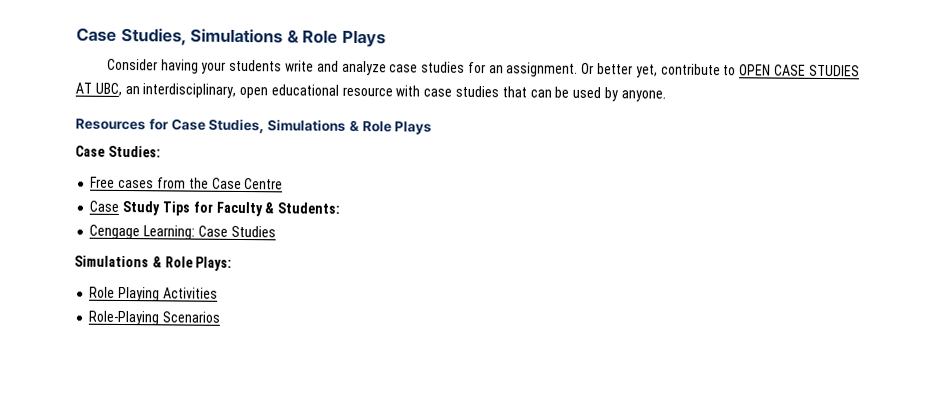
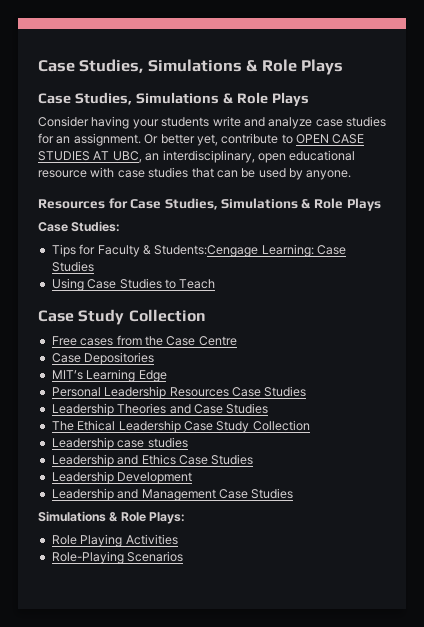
[76,27,386,48] Case Studies, Simulations & Role Plays -> [38,59,344,75] [38,92,309,107] Case Studies, Simulations & Role Plays // Case Studies, Simulations & Role Plays
(161, 151) none -> [51,244,346,257] [51,261,94,272] [51,278,216,291] [38,309,206,325] // Tips for Faculty & Students:Cengage Learning: Case Studies // Using Case Studies to Teach // Case Study Collection
[122,200,341,217] [89,224,196,240] Study Tips for Faculty & Students: // Cengage Learning: -> [84,352,155,365] [51,369,167,382] [51,386,307,399] [51,403,269,416] [51,420,310,433] [51,437,188,450] [51,454,254,467] [51,471,193,484] [51,488,216,501] Depositories // MIT’s Learning Edge // Personal Leadership Resources Case Studies // Leadership Theories and Case Studies // The Ethical Leadership Case Study Collection // Leadership case studies // Leadership and Ethics Case Studies // Leadership Development // Leadership and Management

